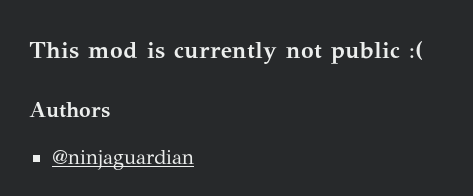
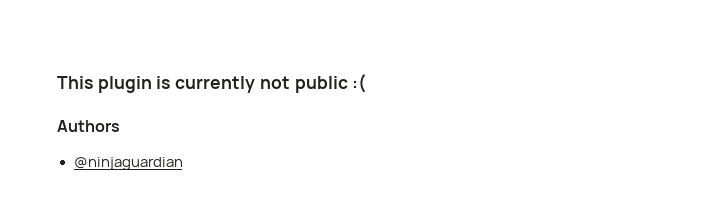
[88,42,138,59] mod -> [97,76,152,93] plugin

